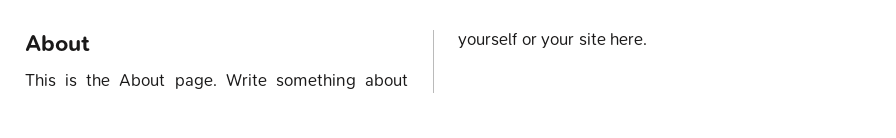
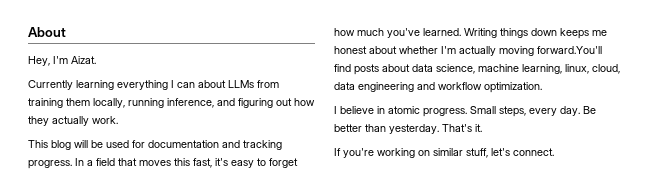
[25,73,408,89] [458,32,648,49] This is the About page. Write something about yourself or your site here. -> [28,56,96,66] [28,80,279,90] [28,98,315,108] [28,116,118,126] [28,140,282,150] [28,158,298,169] [334,28,607,39] [334,46,602,56] [334,64,620,75] [334,82,542,93] [334,106,596,117] [334,124,482,134] [334,148,554,158] Hey, I'm Aizat. // Currently learning everything I can about LLMs from training them locally, running inference, and figuring out how they actually work. // This blog will be used for documentation and tracking progress. In a field that moves this fast, it's easy to forget how much you've learned. Writing things down keeps me honest about whether I'm actually moving forward.You'll find posts about data science, machine learning, linux, cloud, data engineering and workflow optimization. // I believe in atomic progress. Small steps, every day. Be better than yesterday. That's it. // If you're working on similar stuff, let's connect.

